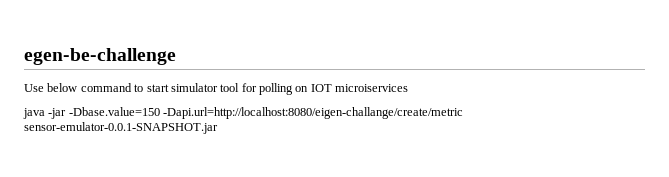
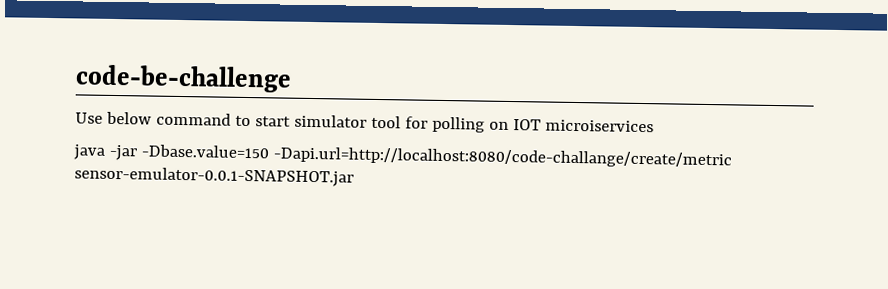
[24,48,176,65] egen-be-challenge -> [75,64,292,93] code-be-challenge
[163,107,464,119] -Dapi.url=http://localhost:8080/eigen-challange/create/metric -> [272,146,732,169] -Dapi.url=http://localhost:8080/code-challange/create/metric

